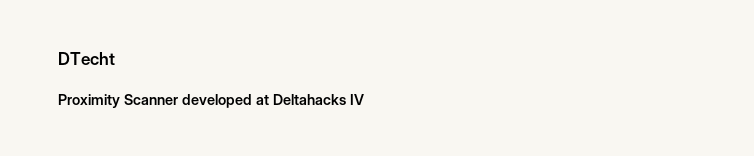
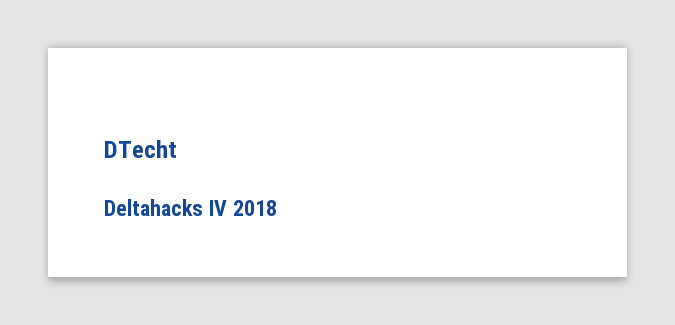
[58,94,269,108] Proximity Scanner developed at -> (177, 149) none
(364, 99) none -> [232,200,277,216] 2018

